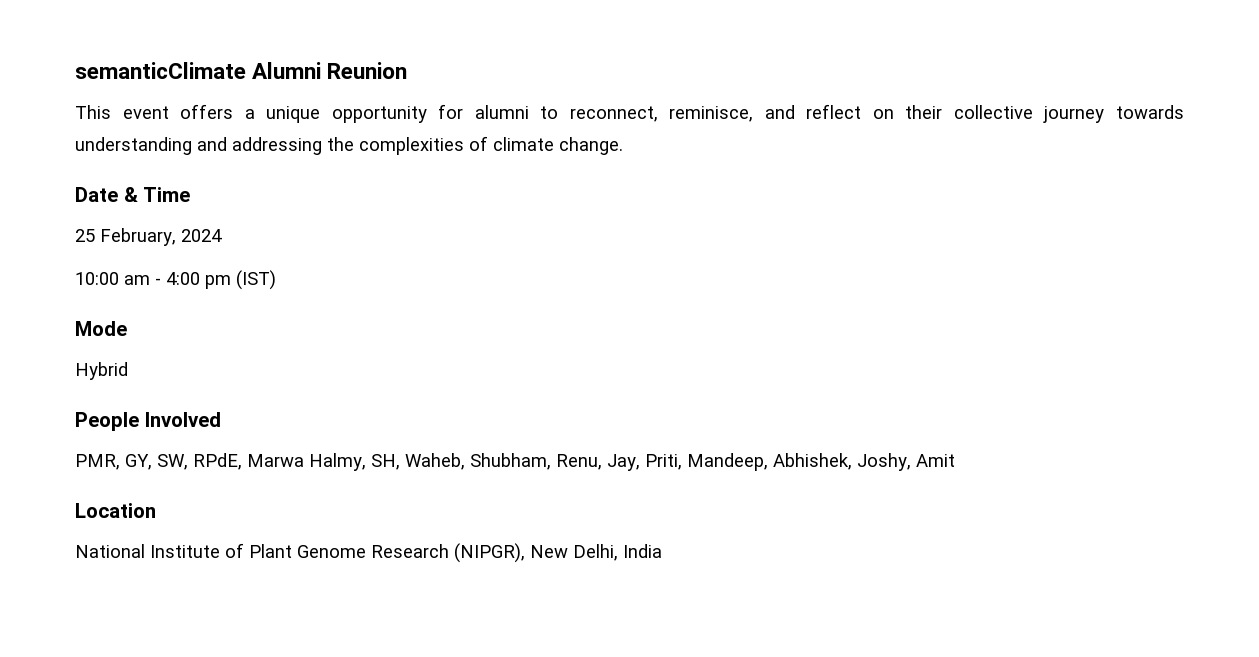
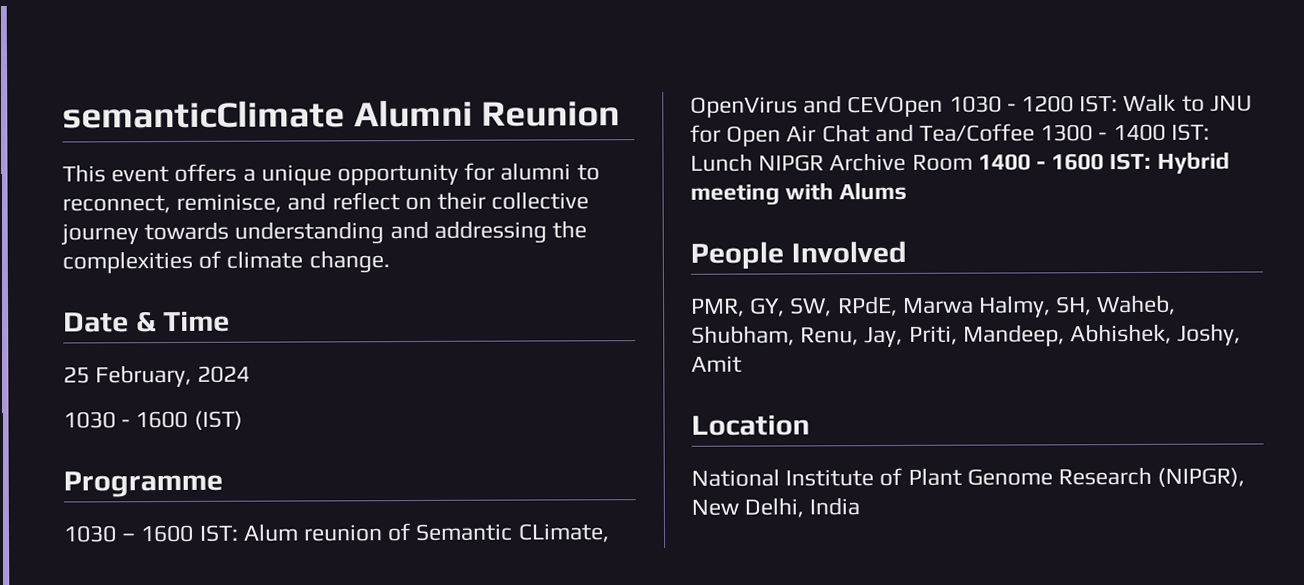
[75,270,276,290] [75,321,127,336] [75,362,128,380] 10:00 am - 4:00 pm (IST) // Mode // Hybrid -> [63,410,243,430] [63,470,223,498] [63,523,610,543] [690,93,1253,118] [690,123,1210,147] [690,151,1230,174] [690,181,908,206] 1030 - 1600 (IST) // Programme // 1030 – 1600 IST: Alum reunion of Semantic CLimate, OpenVirus and CEVOpen 1030 - 1200 IST: Walk to JNU for Open Air Chat and Tea/Coffee 1300 - 1400 IST: Lunch NIPGR Archive Room 1400 - 1600 IST: Hybrid meeting with Alums

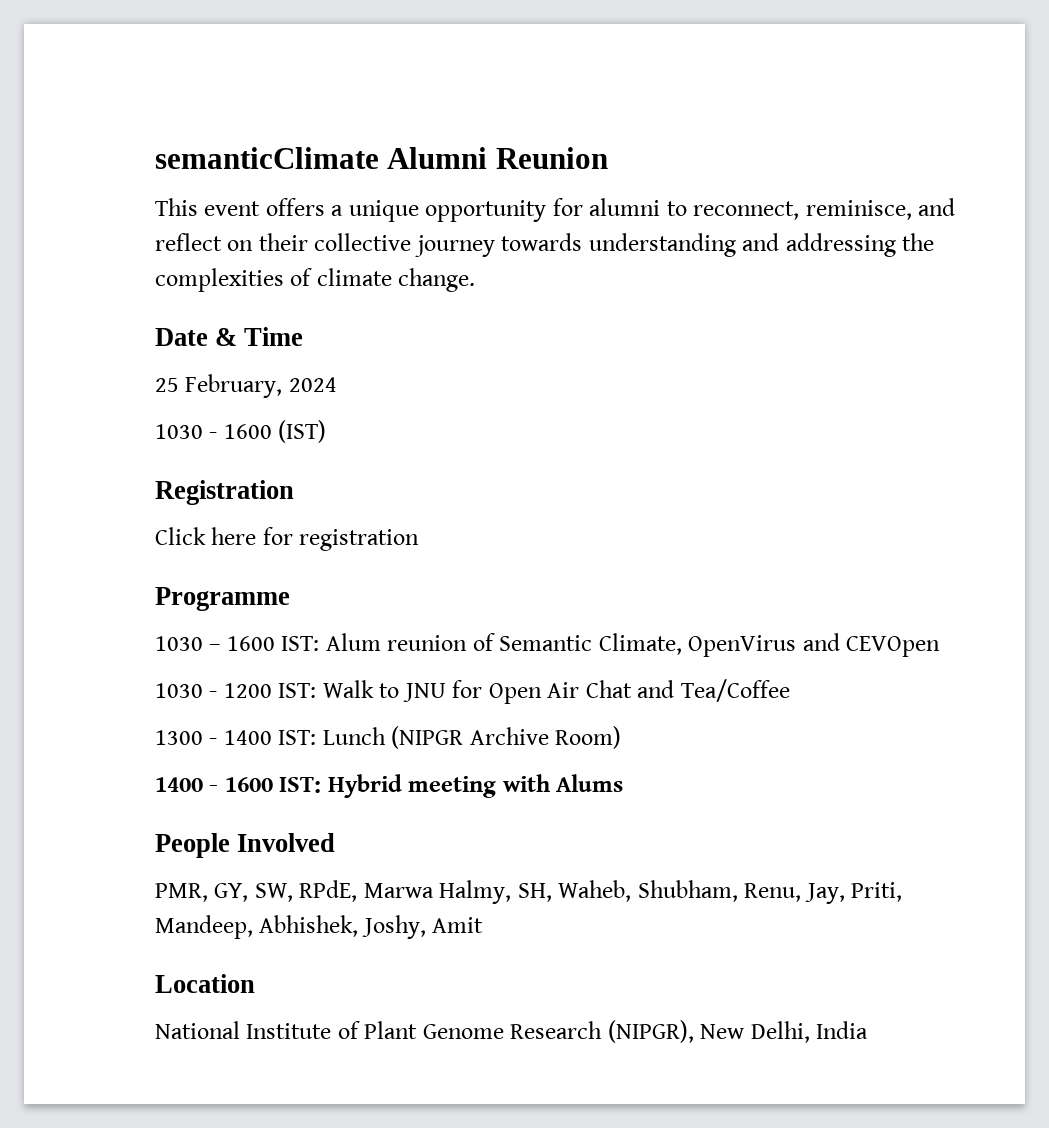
(243, 420) none -> [155,480,294,505] [155,527,420,551] // Registration // Click here for registration
[517,523,610,543] CLimate, -> [598,633,682,655] Climate,
(944, 106) none -> (941, 646) //
(1036, 132) none -> (790, 690) //
[758,152,973,172] NIPGR Archive Room -> [391,726,622,749] (NIPGR Archive Room) //

